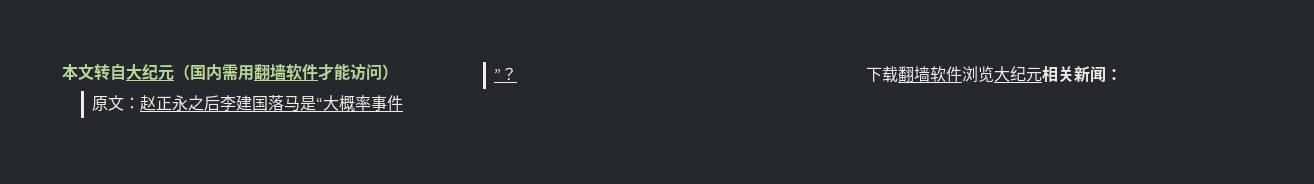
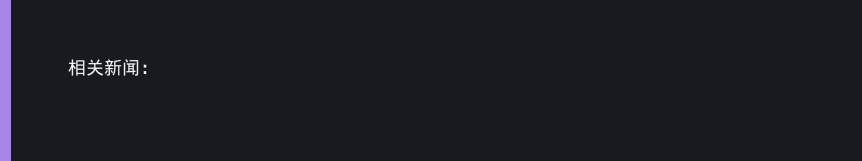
[62,63,398,81] [92,95,404,112] [494,67,518,81] [866,66,1042,83] 本文转自大纪元（国内需用翻墙软件才能访问） // 原文：赵正永之后李建国落马是“大概率事件”？ // 下载翻墙软件浏览大纪元 -> (68, 67) none

